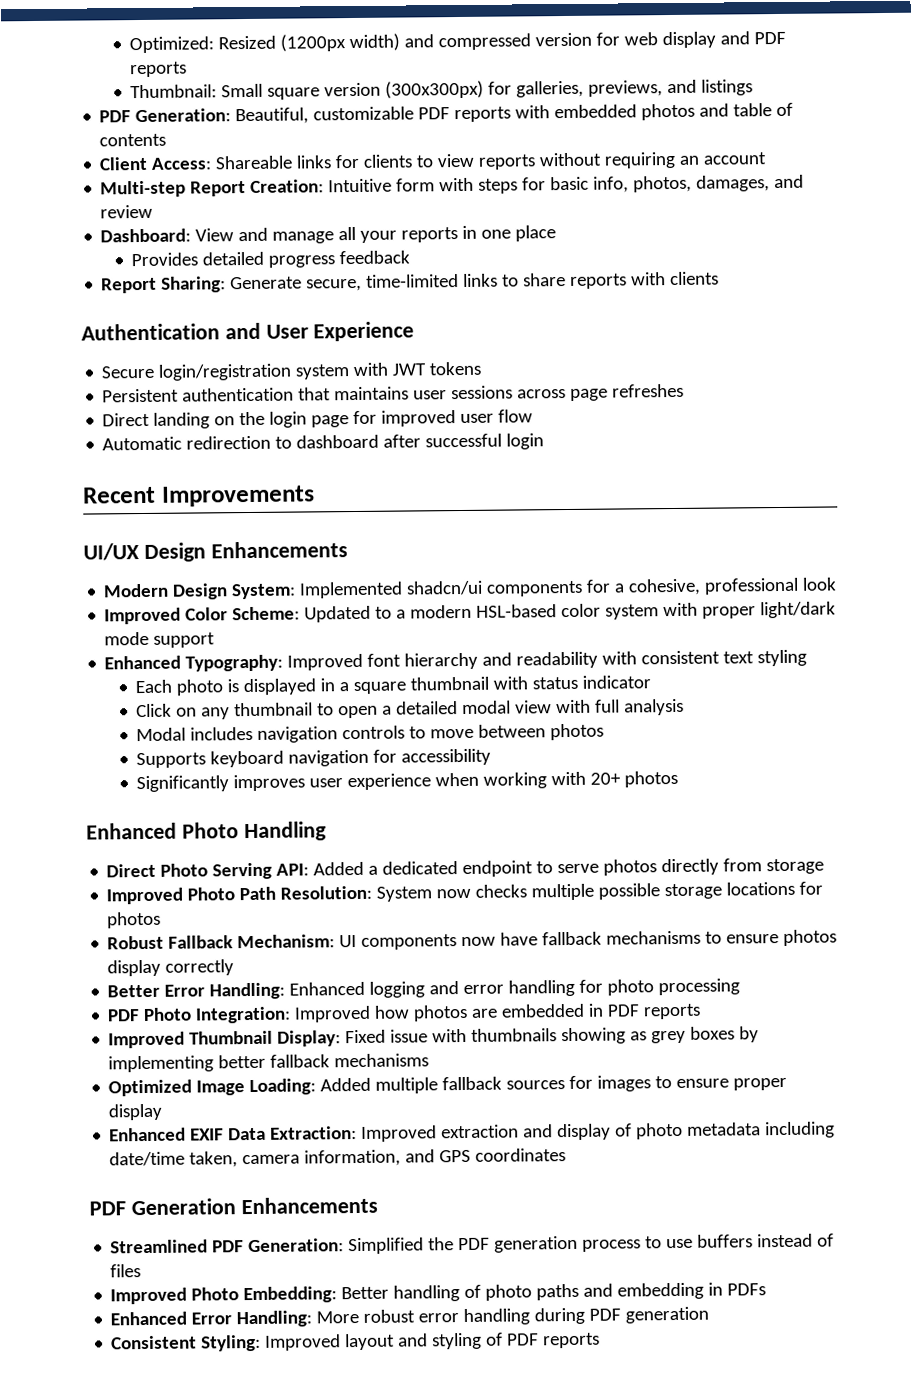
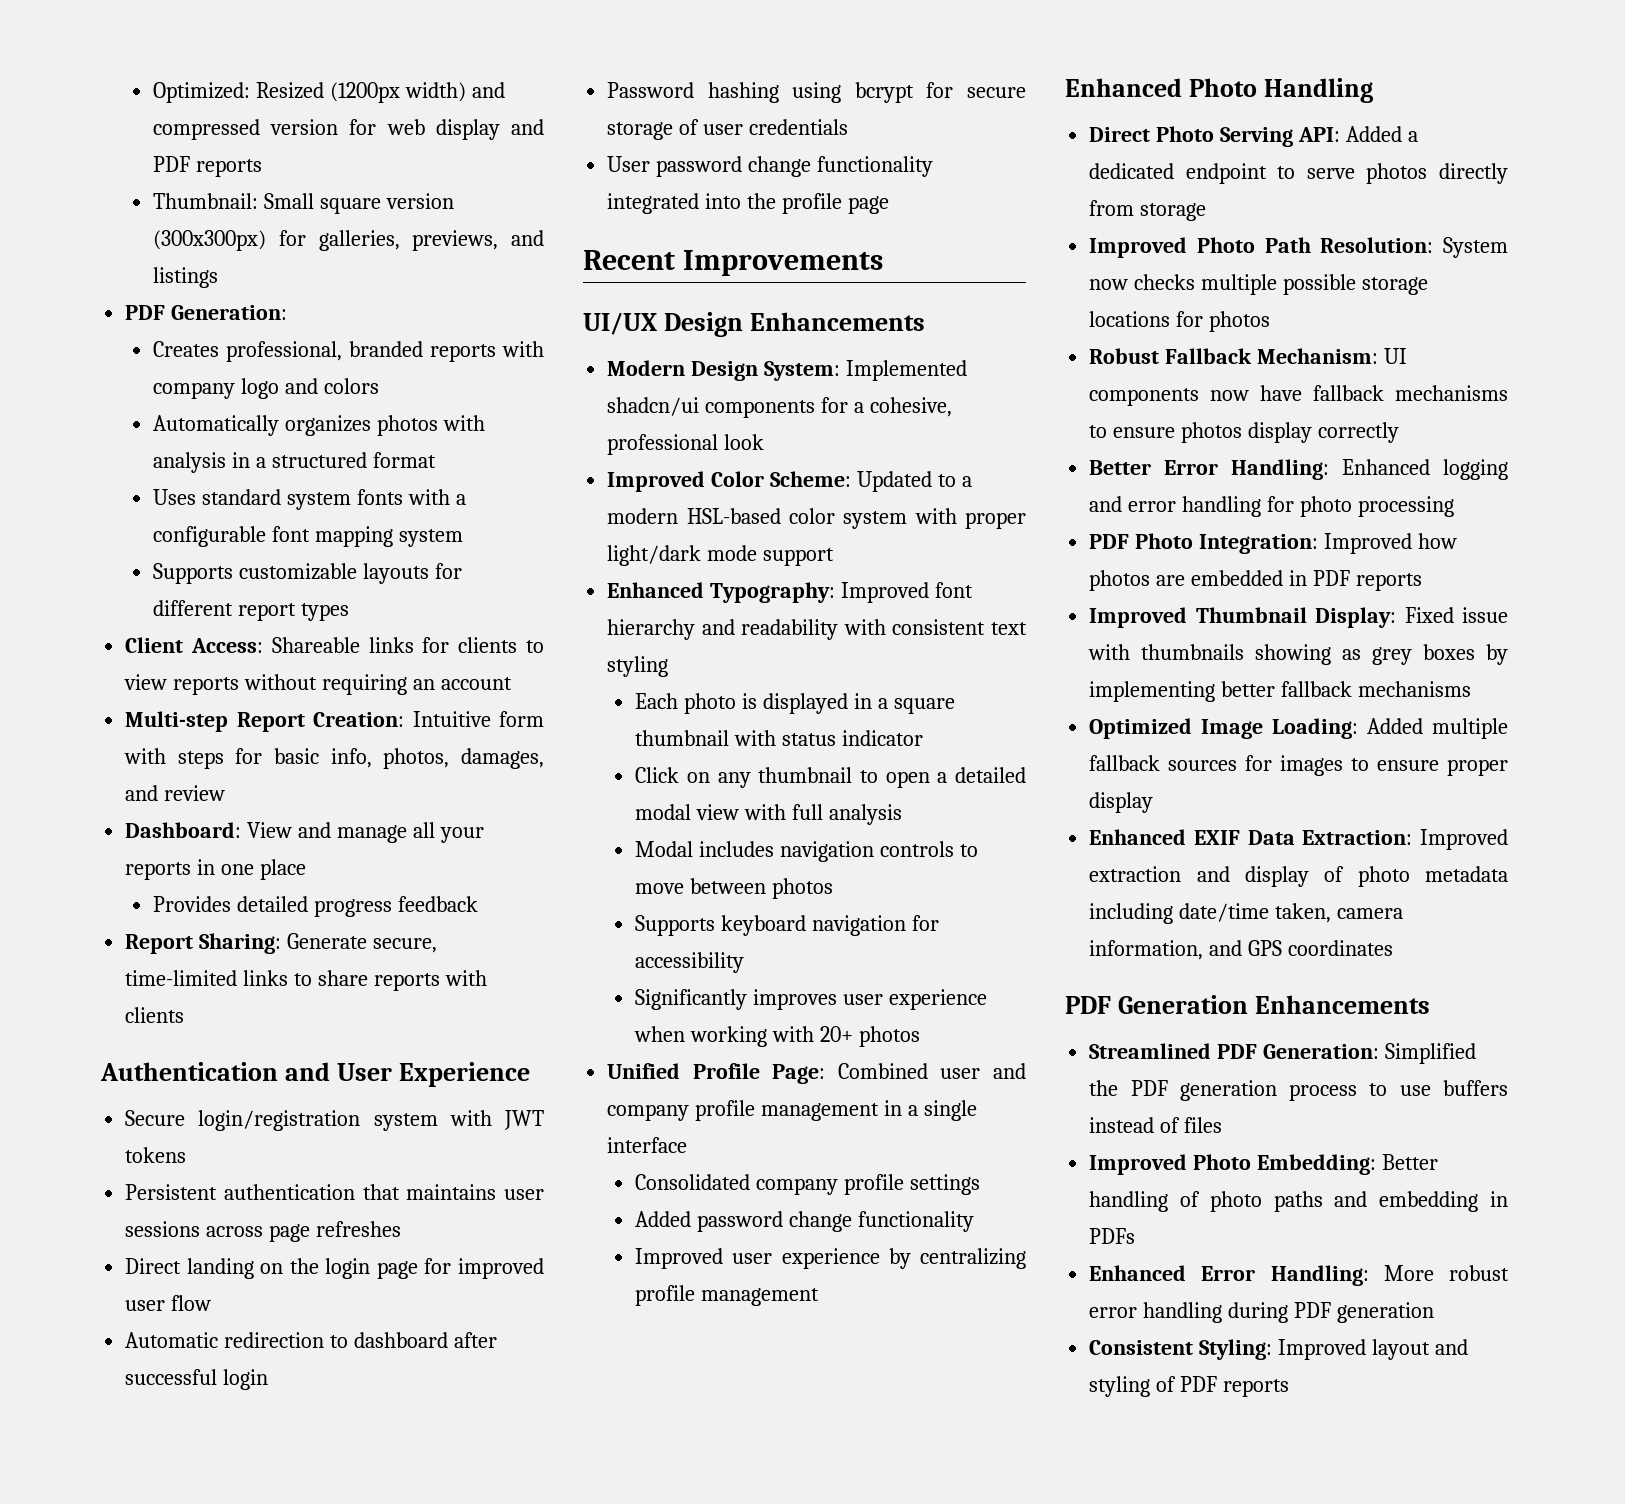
[235,102,794,125] [99,133,167,147] Beautiful, customizable PDF reports with embedded photos and table of contents -> [153,341,544,362] [153,378,379,399] [153,415,485,436] [153,452,436,473] [153,489,466,510] [153,526,463,547] [153,563,462,584] [153,600,350,621] // Creates professional, branded reports with company logo and colors // Automatically organizes photos with analysis in a structured format // Uses standard system fonts with a configurable font mapping system // Supports customizable layouts for different report types
(545, 441) none -> [607,82,1026,103] [607,119,849,140] [607,156,934,177] [607,193,889,214] // Password hashing using bcrypt for secure storage of user credentials // User password change functionality integrated into the profile page
(679, 779) none -> [607,1063,1026,1084] [607,1100,977,1121] [607,1137,688,1153] [635,1174,980,1195] [635,1211,974,1232] [635,1248,1026,1269] [635,1285,820,1306] // Unified Profile Page: Combined user and company profile management in a single interface // Consolidated company profile settings // Added password change functionality // Improved user experience by centralizing profile management

